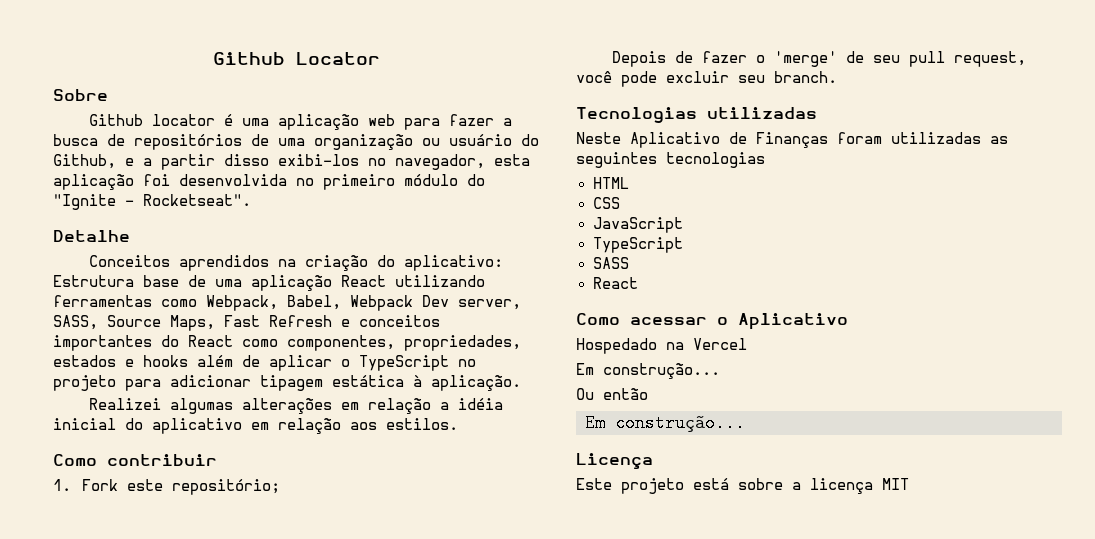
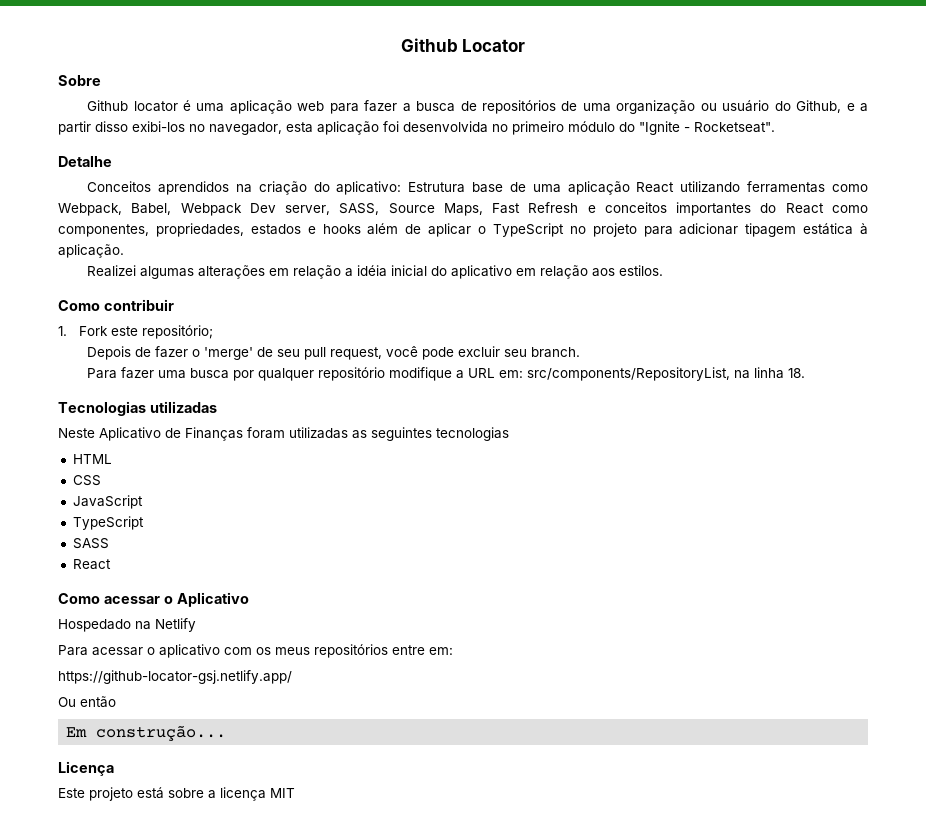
(837, 77) none -> [87,367,806,381] // Para fazer uma busca por qualquer repositório modifique a URL em: src/components/RepositoryList, na linha 18.
[693,338,747,350] [576,363,720,379] Vercel // Em construção... -> [155,618,196,632] [58,644,453,658] [58,670,292,684] Netlify // Para acessar o aplicativo com os meus repositórios entre em: // https://github-locator-gsj.netlify.app/

